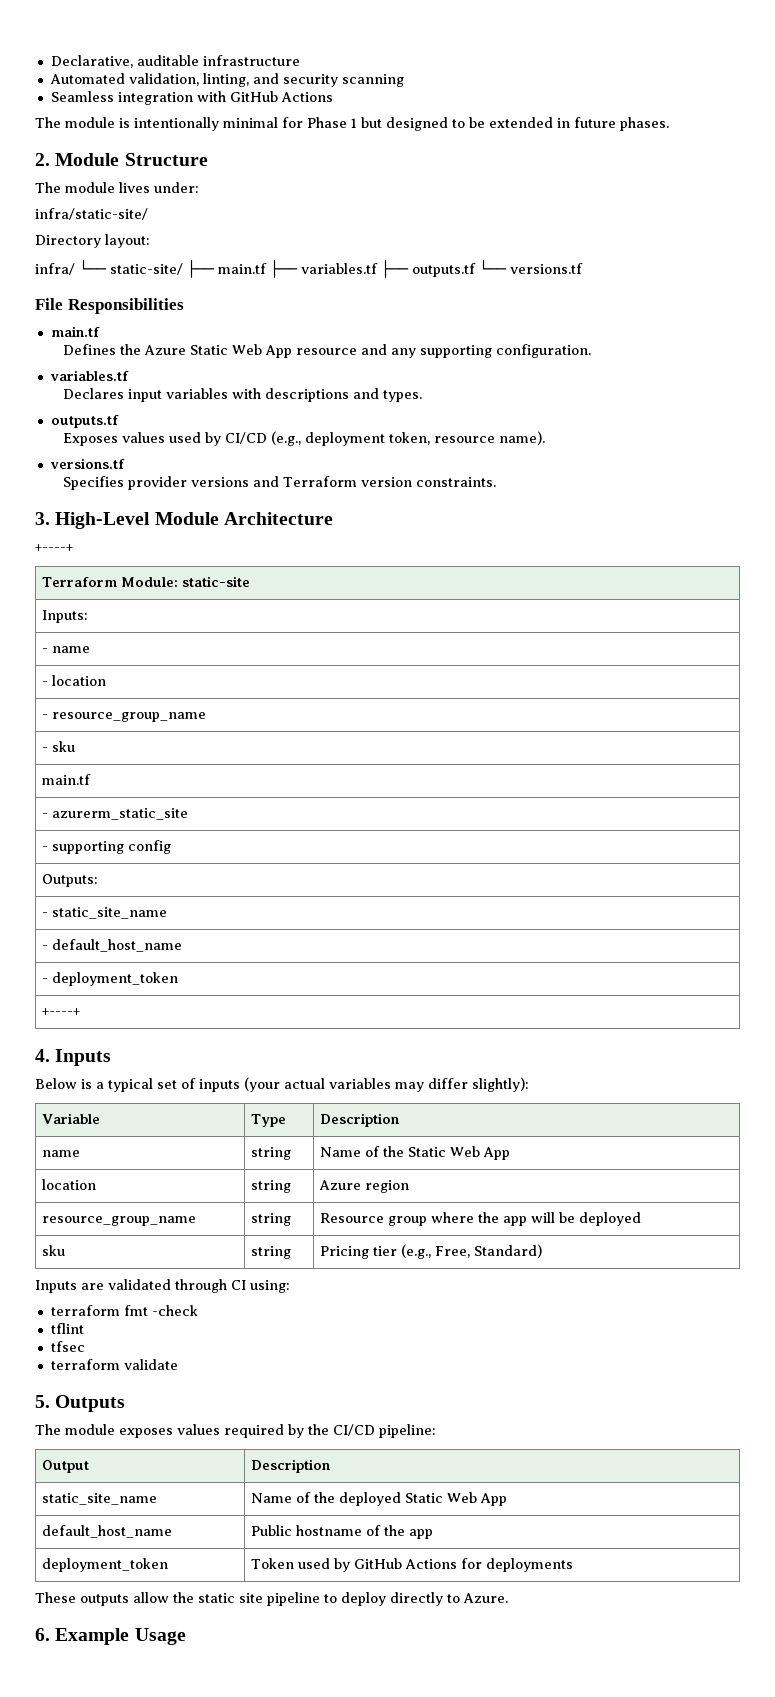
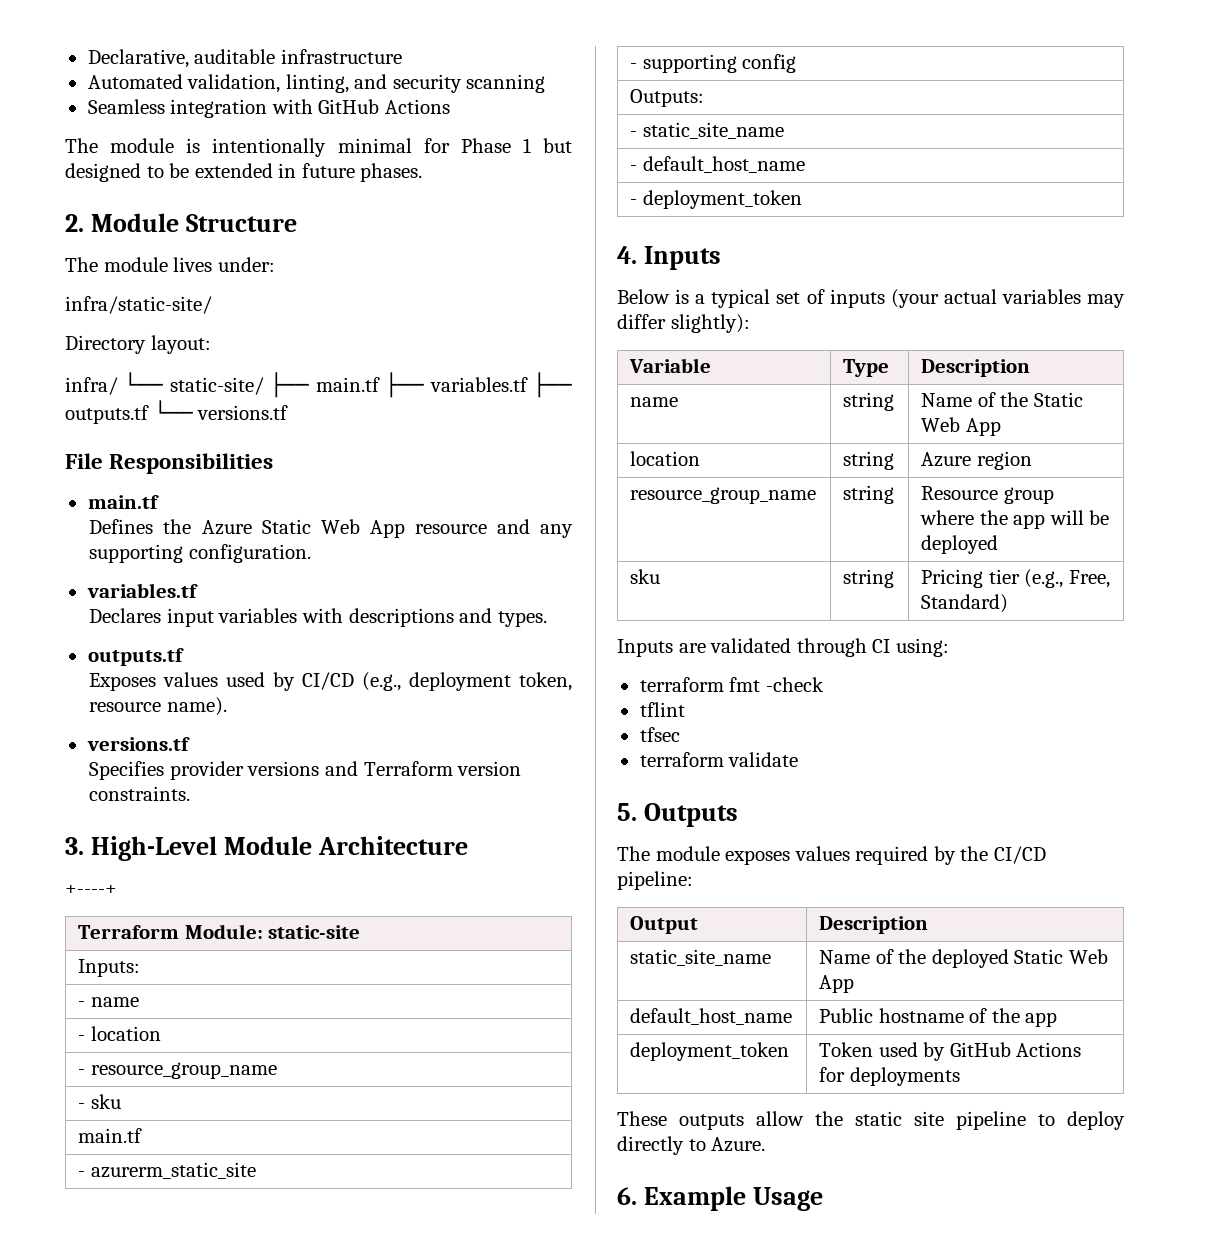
[42,1008,81,1016] // +----+ -> (802, 199) none

